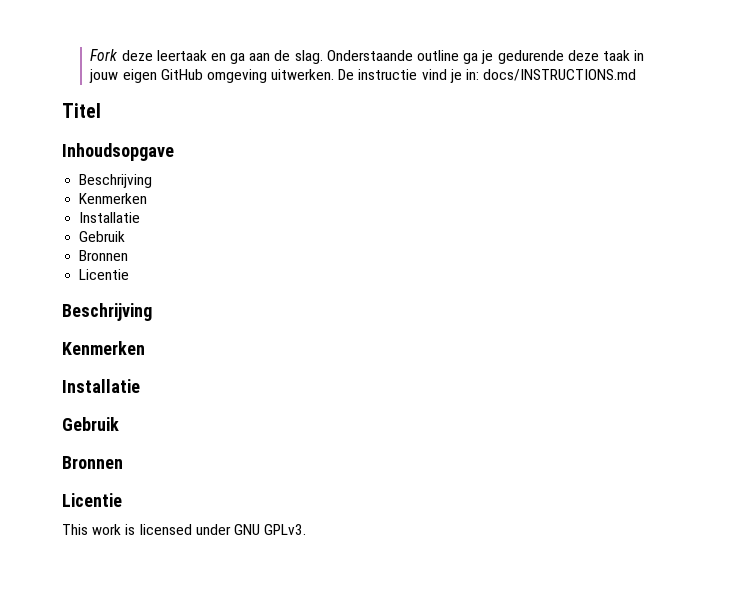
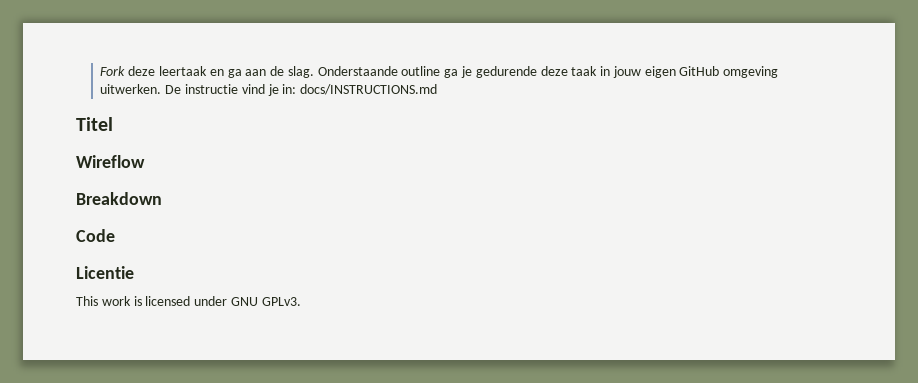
[62,143,174,161] [79,174,153,188] [79,193,148,204] [79,212,141,223] [79,231,126,242] [79,250,129,261] [79,269,130,280] [62,303,152,321] [62,341,145,355] [62,379,140,393] [62,417,119,431] [62,456,123,469] Inhoudsopgave // Beschrijving // Kenmerken // Installatie // Gebruik // Bronnen // Licentie // Beschrijving // Kenmerken // Installatie // Gebruik // Bronnen -> [76,155,145,168] [76,192,162,205] [76,229,115,242] Wireflow // Breakdown // Code

